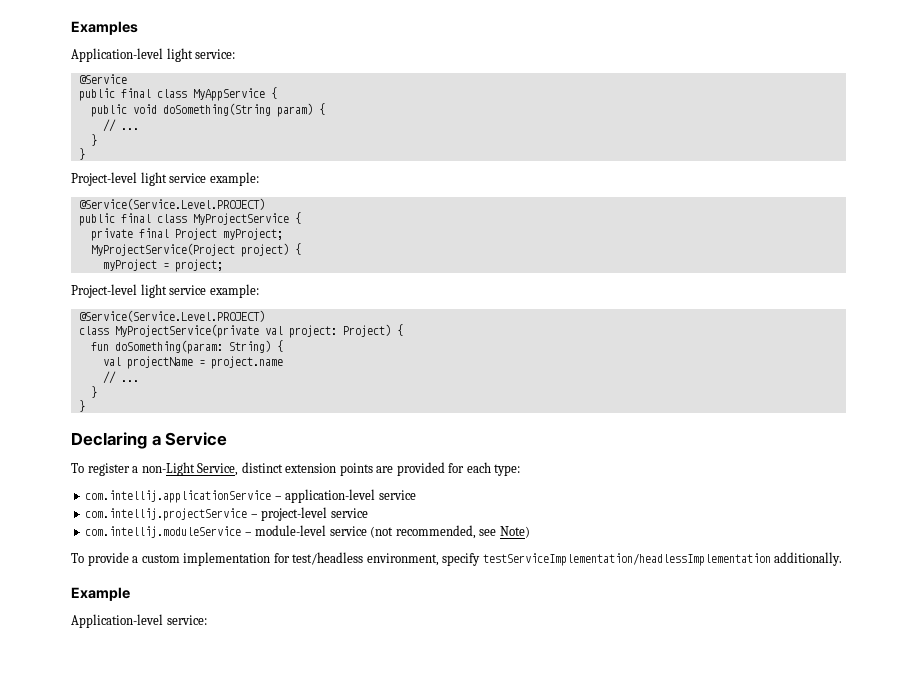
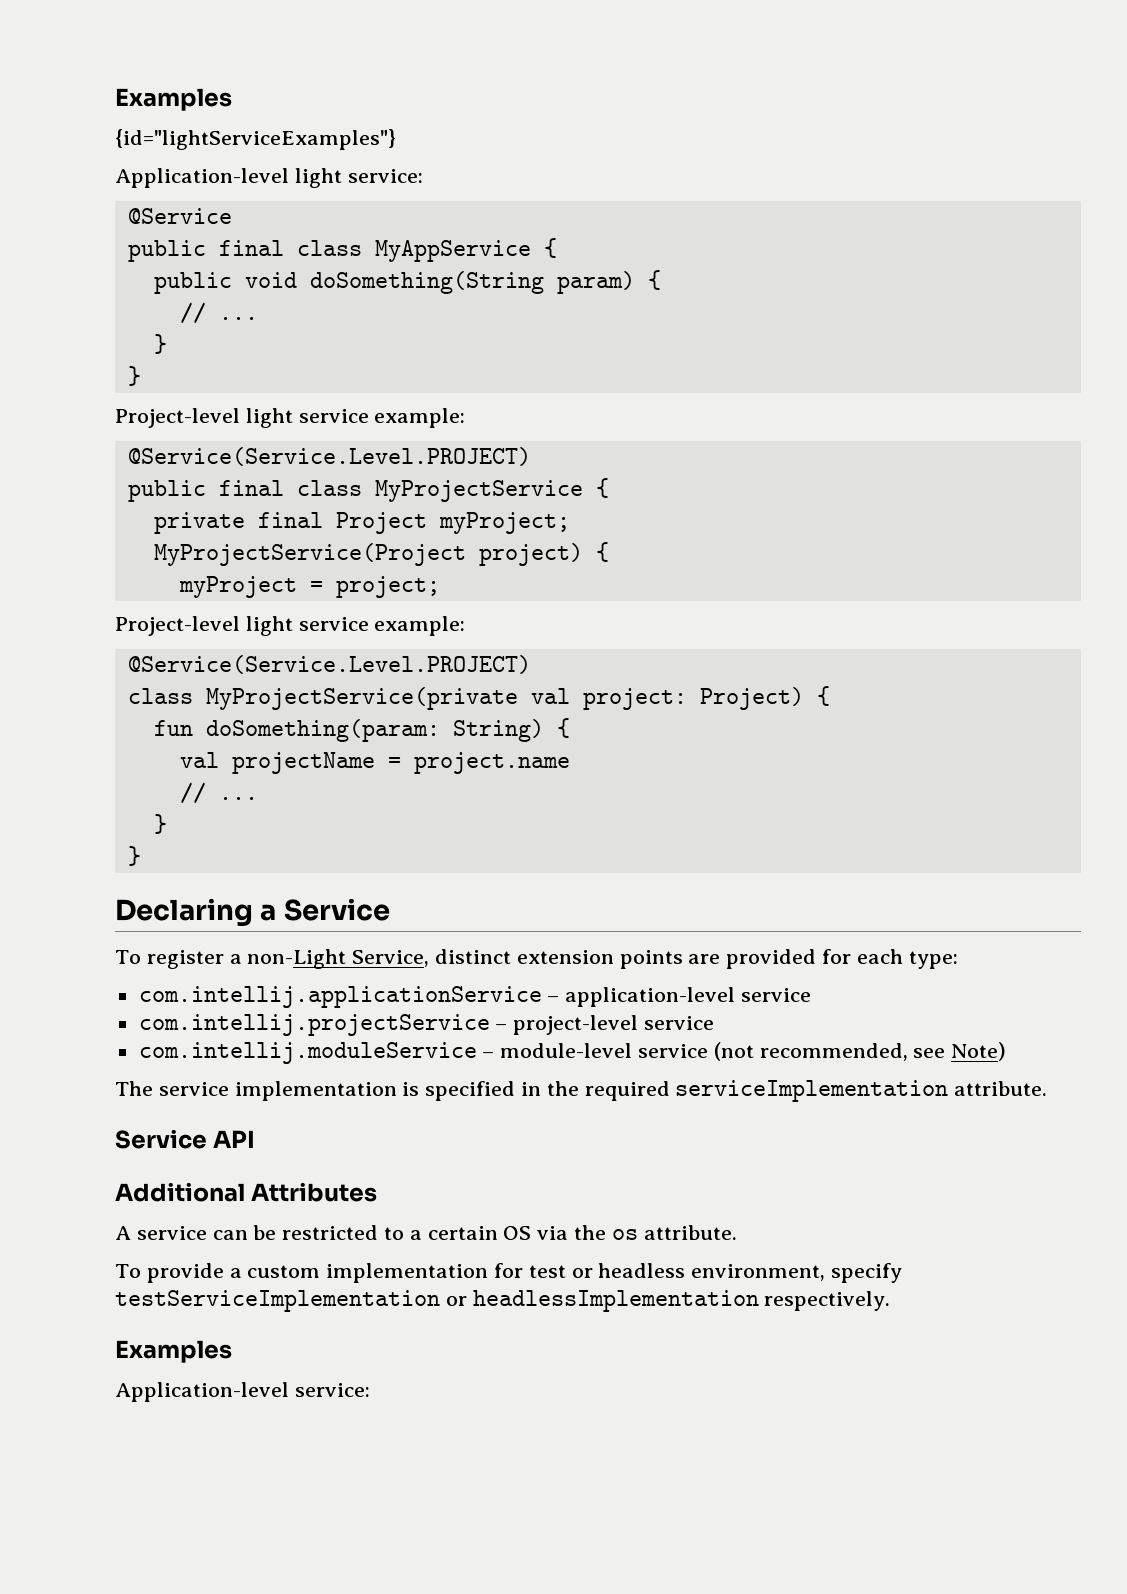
[71,21,138,35] Examples -> [115,88,232,111] [115,129,396,150] Examples // {id="lightServiceExamples"}
(530, 532) none -> [115,1080,1048,1102] [115,1129,256,1149] [115,1182,378,1202] [115,1225,737,1240] // The service implementation is specified in the required serviceImplementation attribute. // Service API // Additional Attributes // A service can be restricted to a certain OS via the os attribute.
[292,552,843,566] [71,587,130,601] test/headless environment, specify testServiceImplementation/headlessImplementation additionally. // Example -> [528,1263,903,1283] [115,1290,891,1312] [115,1340,232,1363] test or headless environment, specify testServiceImplementation or headlessImplementation respectively. // Examples

